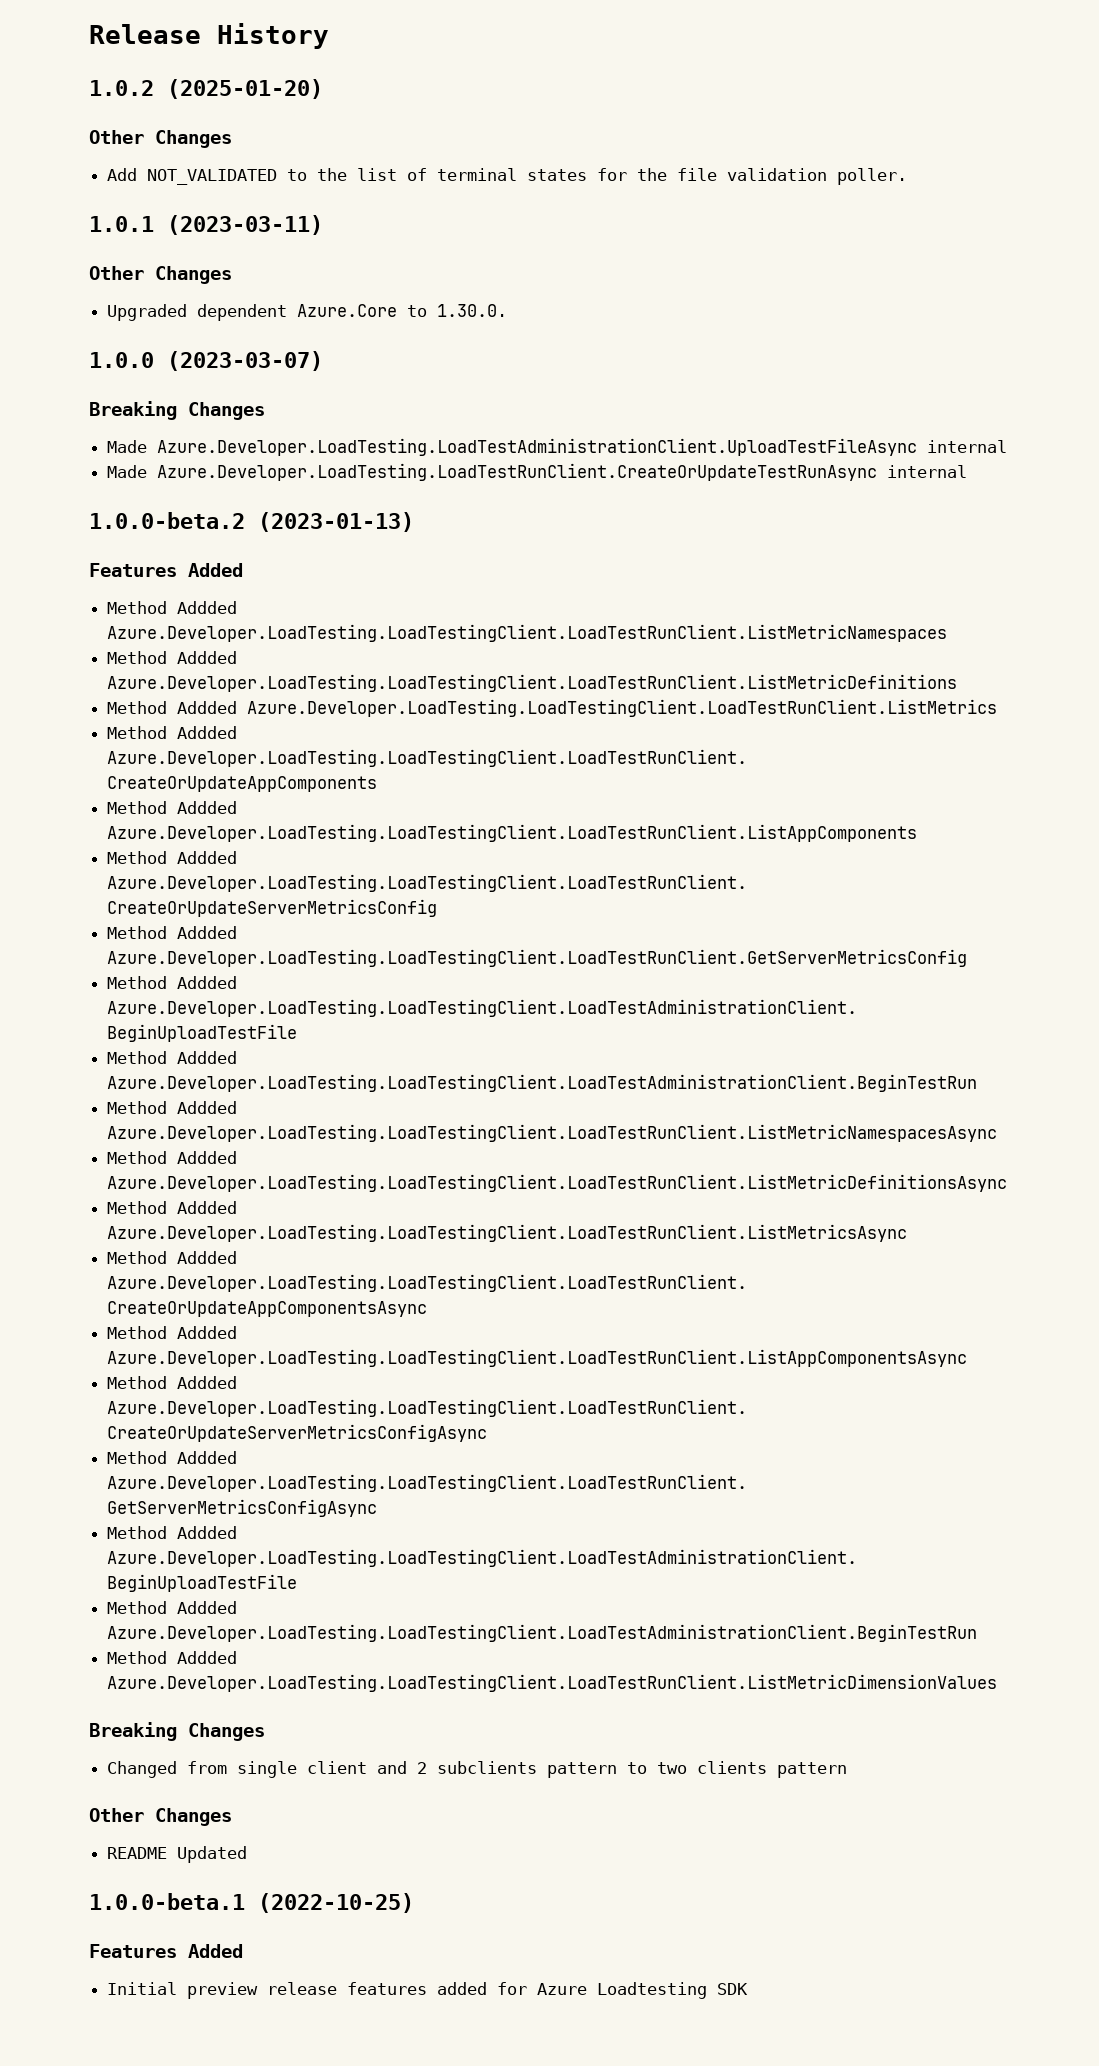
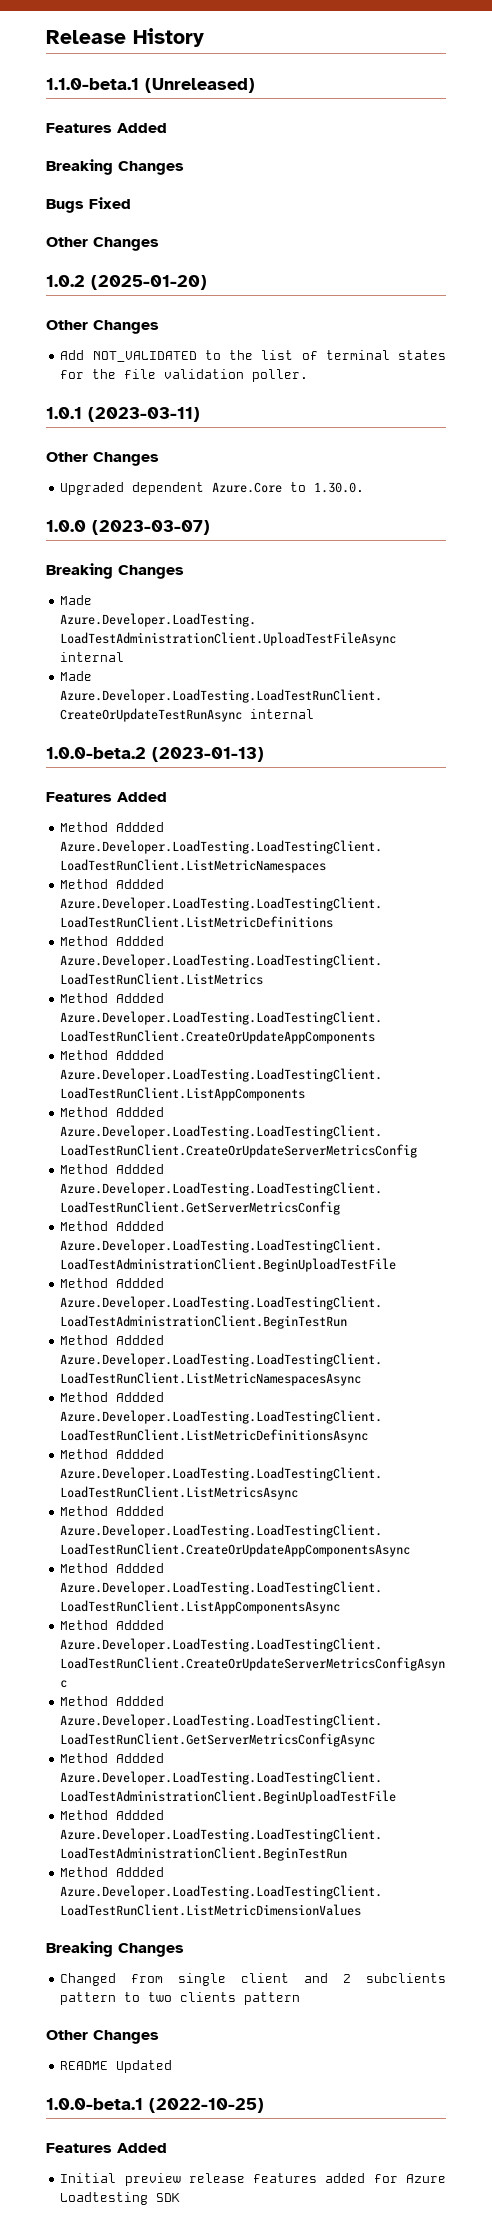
(329, 36) none -> [46,78,255,93] [46,123,167,133] [46,159,184,175] [46,197,131,213] [46,237,159,251] // 1.1.0-beta.1 (Unreleased) // Features Added // Breaking Changes // Bugs Fixed // Other Changes

